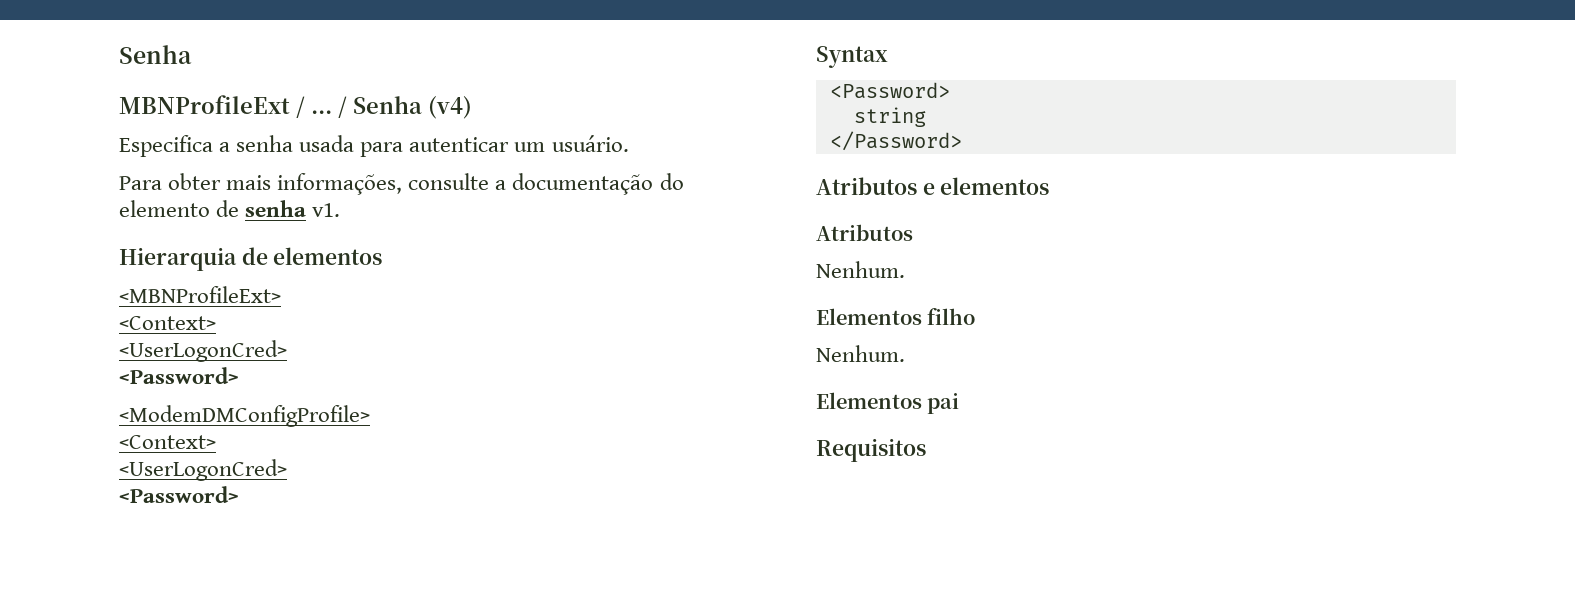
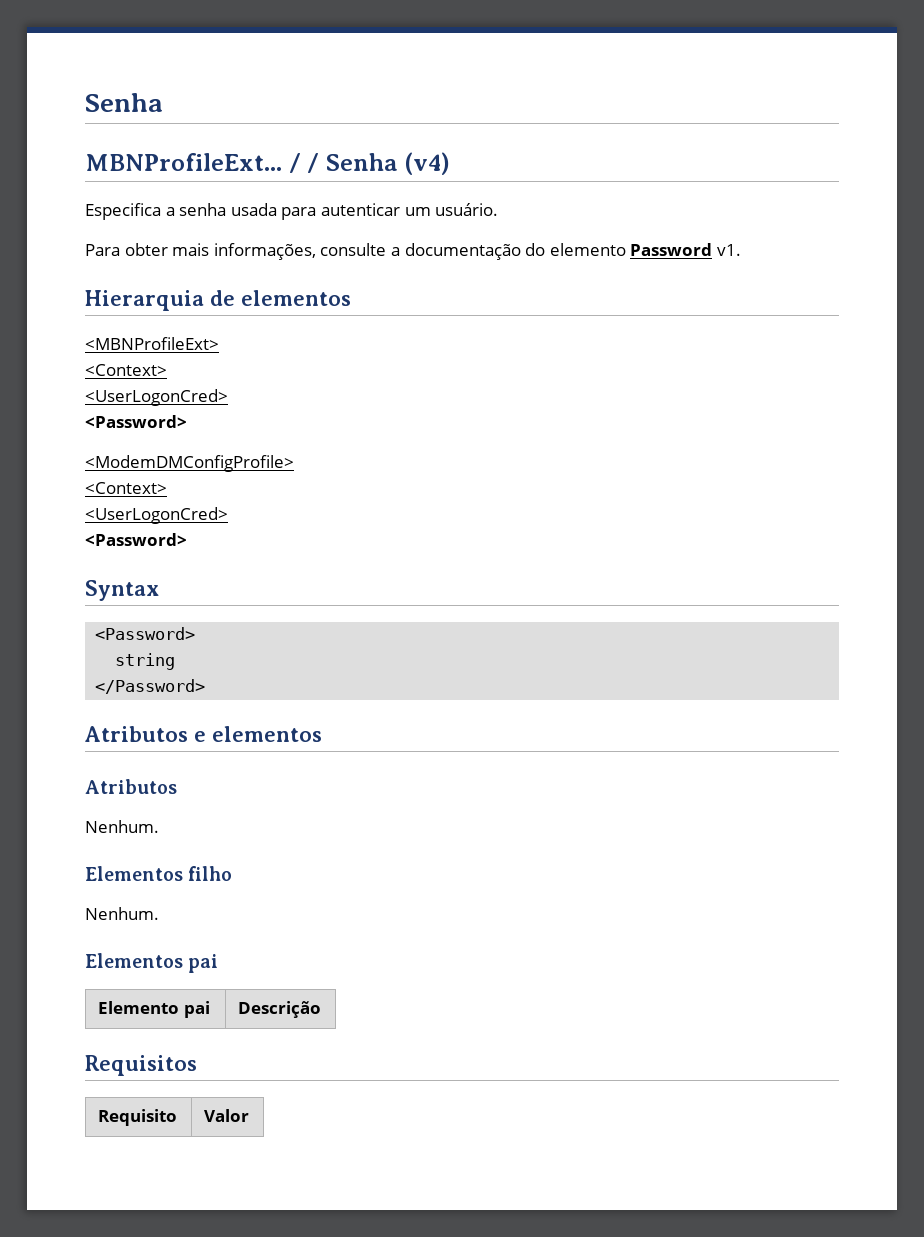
[119,95,332,118] MBNProfileExt / ... -> [85,153,301,173] MBNProfileExt... /
[216,200,307,217] de senha -> [630,243,713,256] Password
(960, 403) none -> [98,1001,210,1018] [238,1001,322,1018] // Elemento pai | Descrição
(926, 450) none -> [98,1109,178,1126] [204,1109,250,1122] // Requisito | Valor

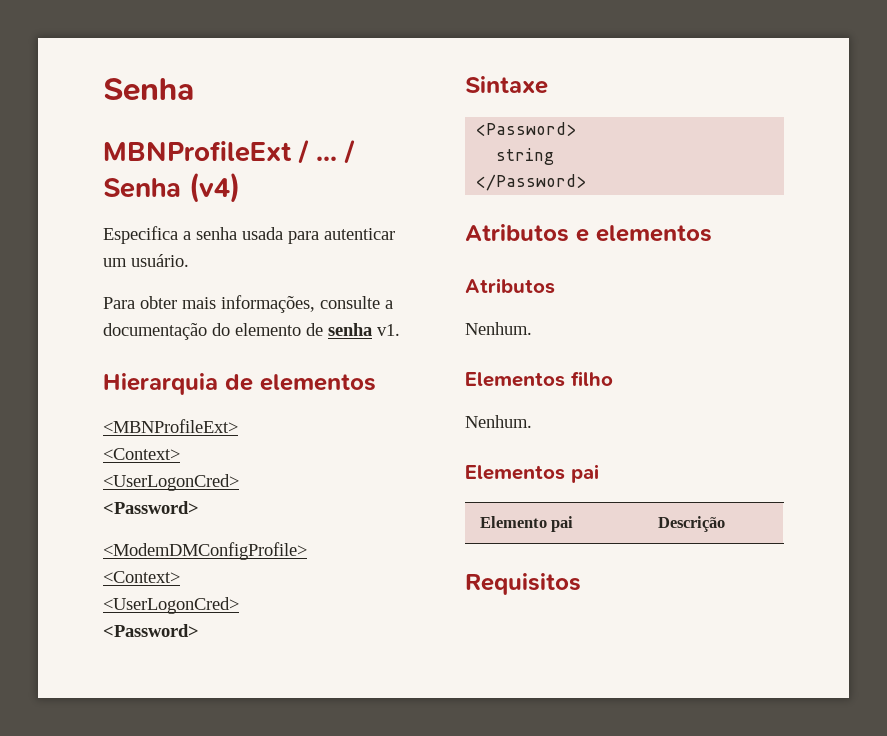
[85,153,301,173] MBNProfileExt... / -> [103,139,337,164] MBNProfileExt / ...
[630,243,713,256] Password -> [306,323,372,336] de senha
[85,580,159,601] Syntax -> [465,76,548,94] Sintaxe
[98,1109,178,1126] [204,1109,250,1122] // Requisito | Valor -> (581, 584) none

